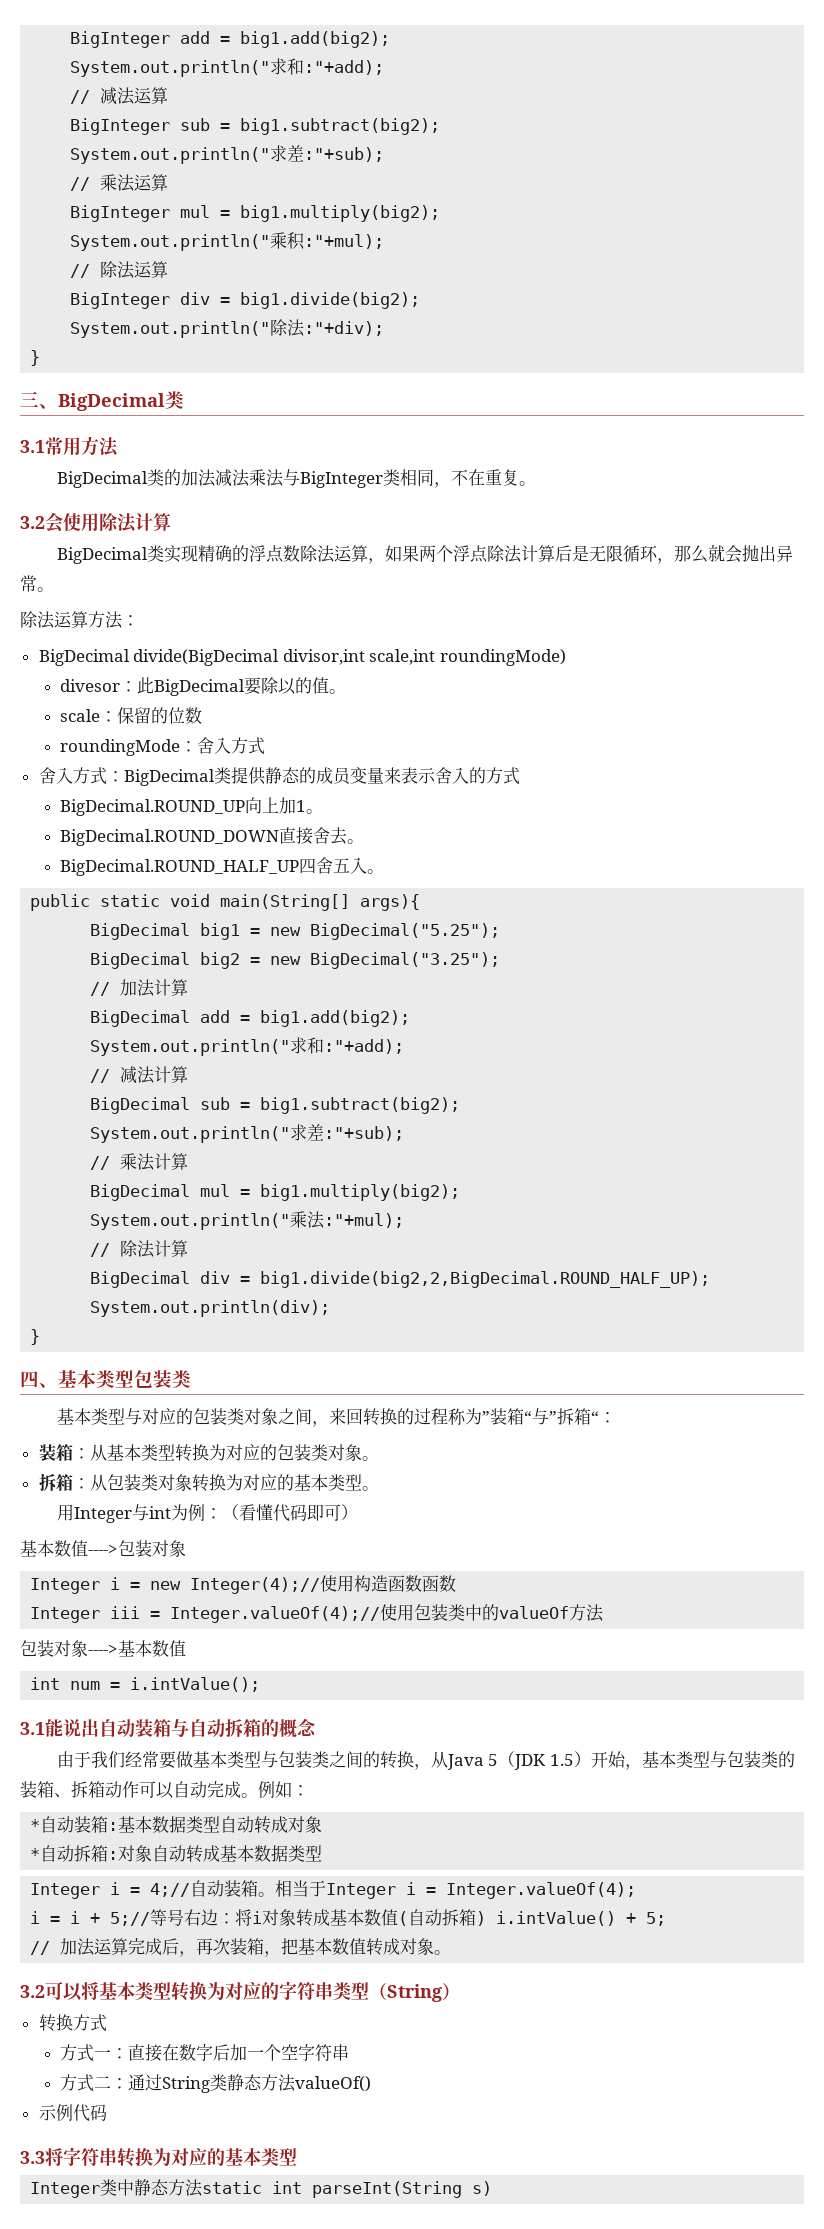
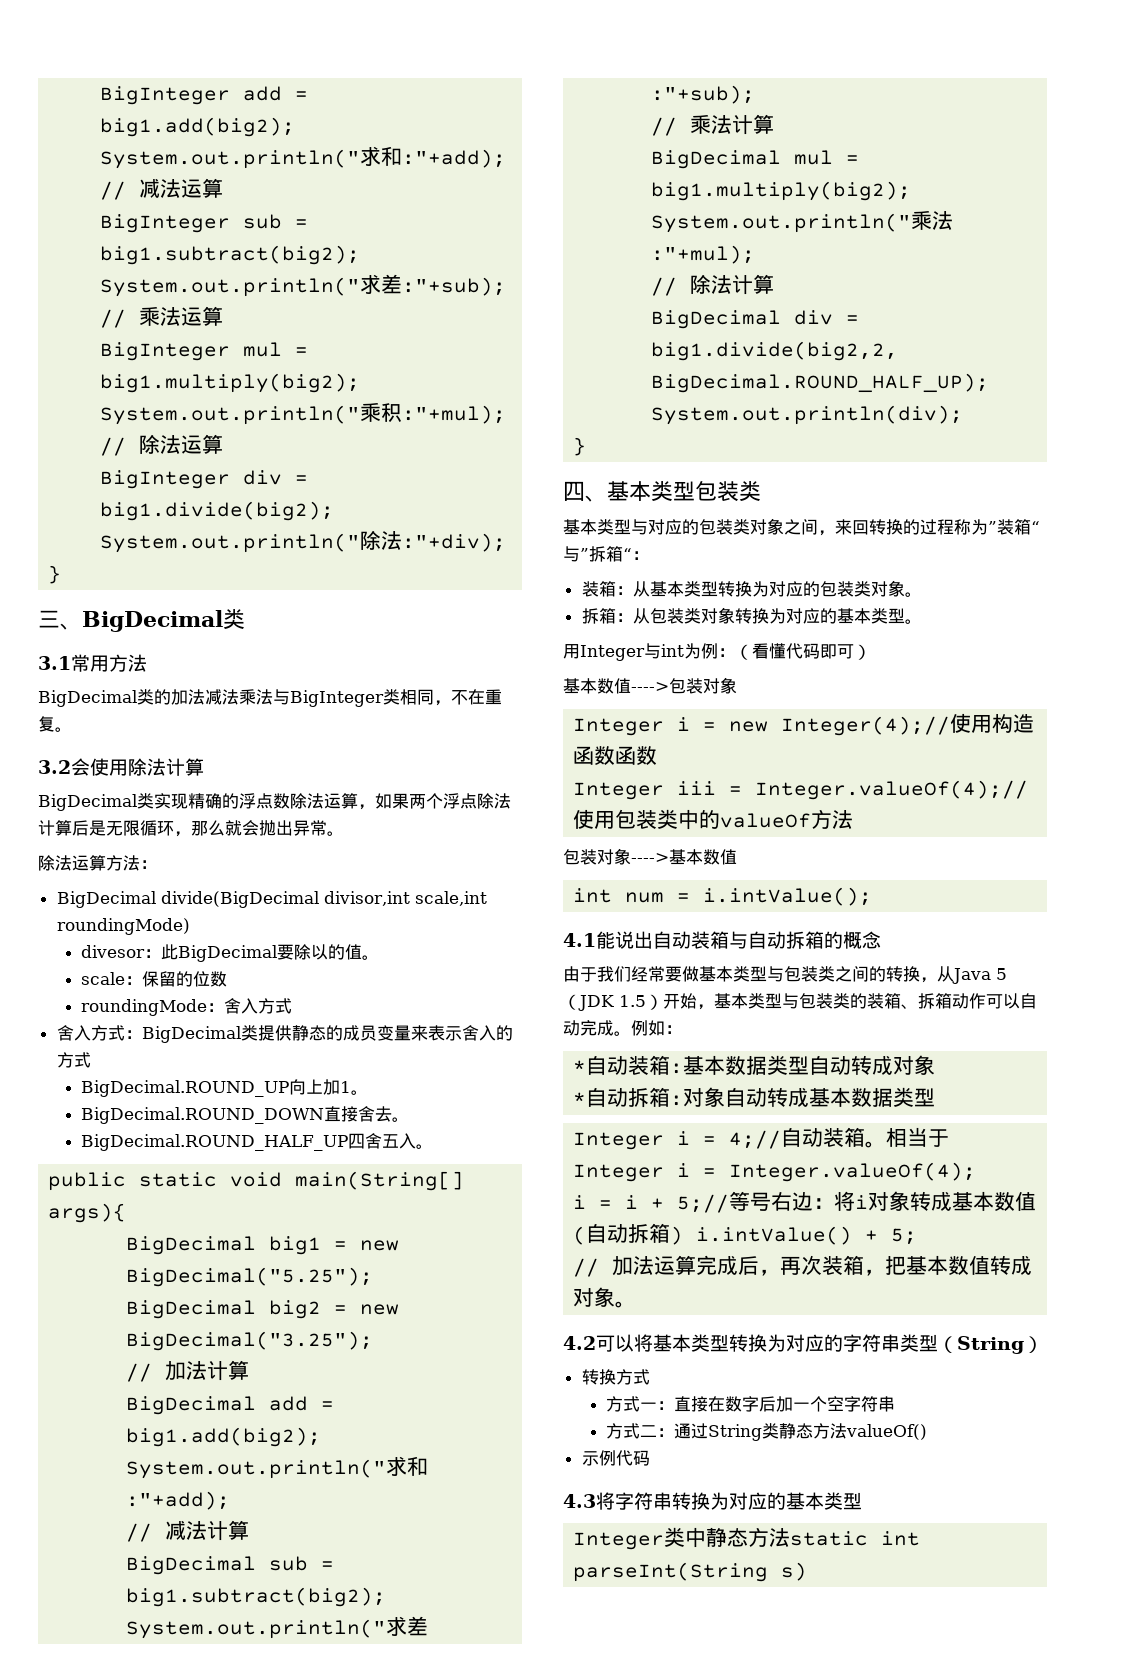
[20,1722,45,1735] 3.1 -> [563,933,596,947] 4.1
[20,1985,45,1998] 3.2 -> [563,1336,596,1350] 4.2
[20,2151,45,2164] 3.3 -> [563,1494,596,1508] 4.3

